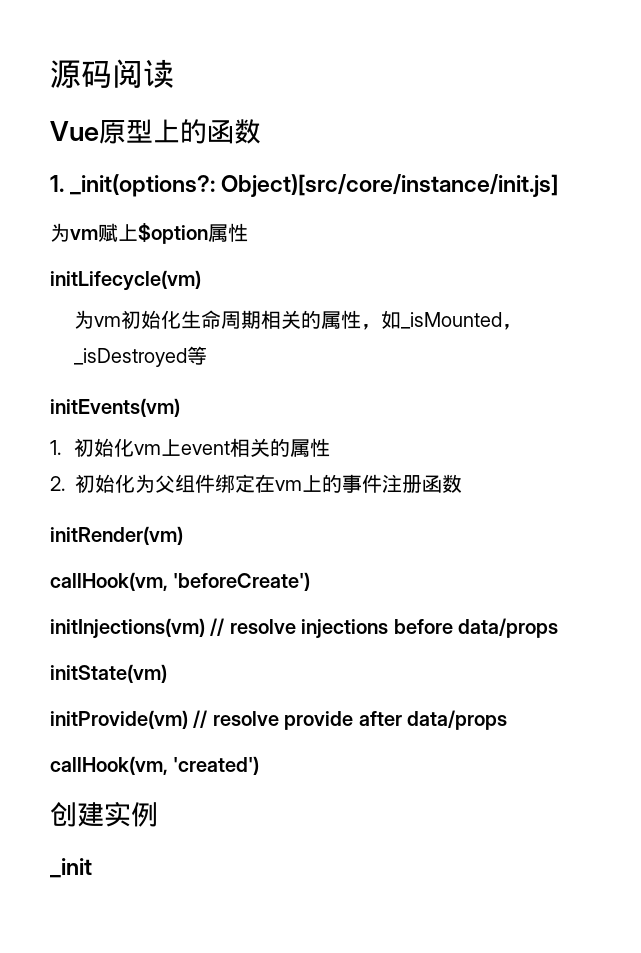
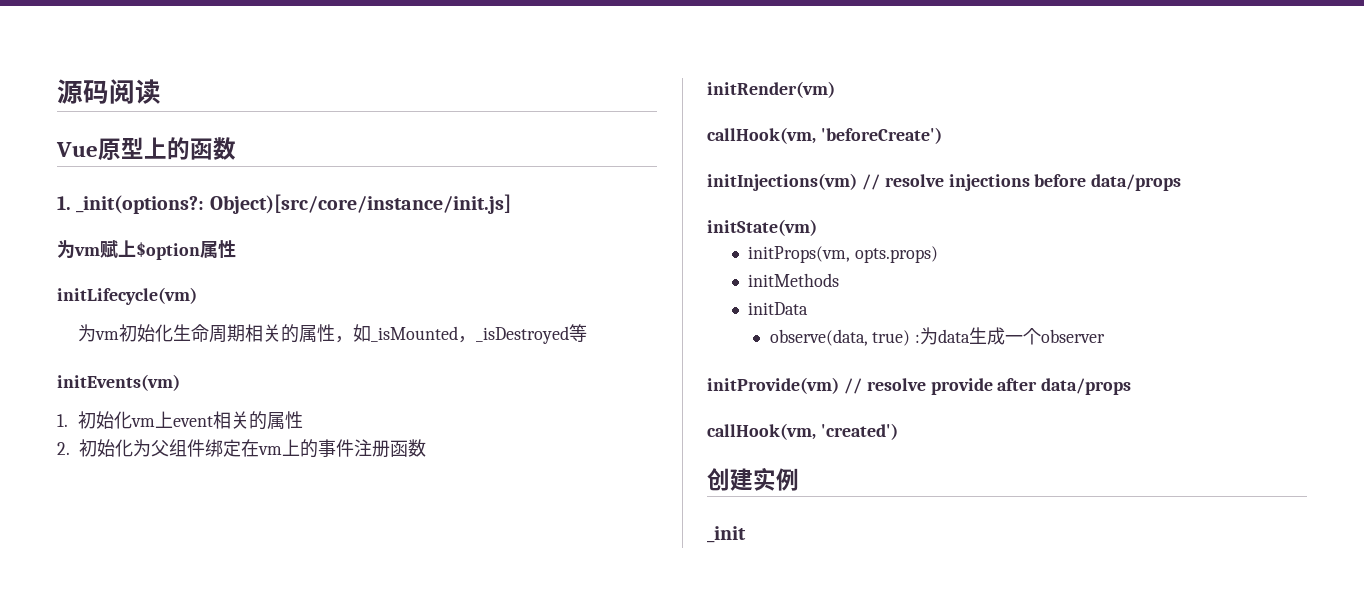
(167, 673) none -> [748,246,939,263] [748,273,840,287] [748,302,809,315] [769,327,1106,346] // initProps(vm, opts.props) // initMethods // initData // observe(data, true) :为data生成一个observer

